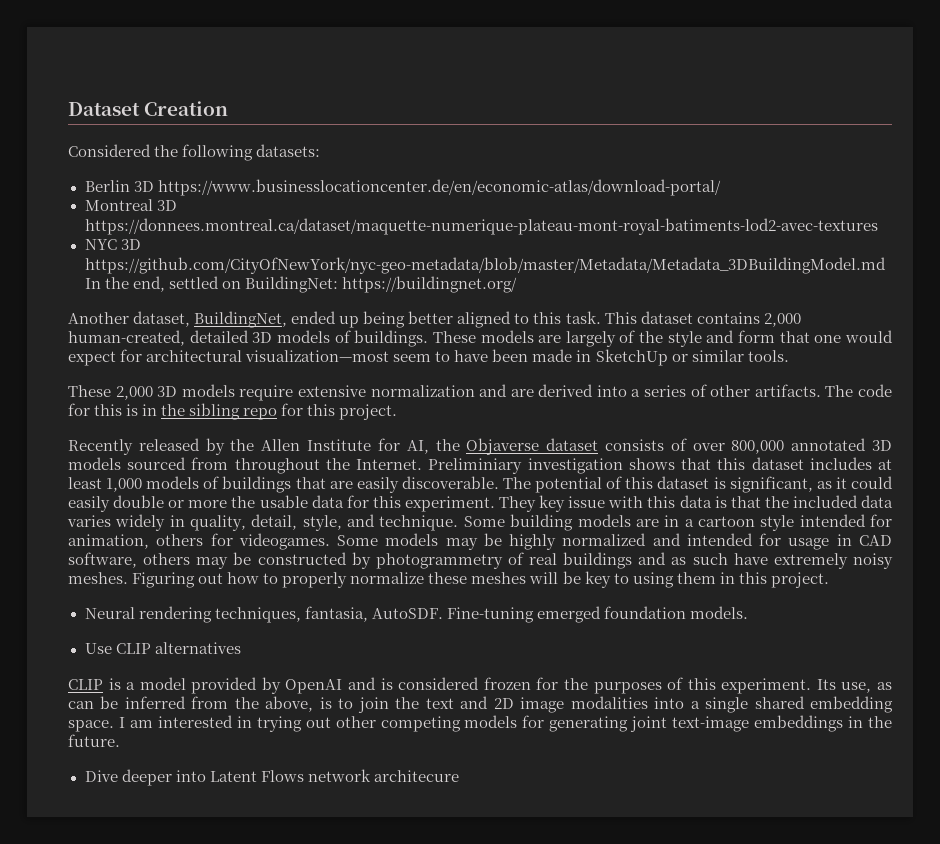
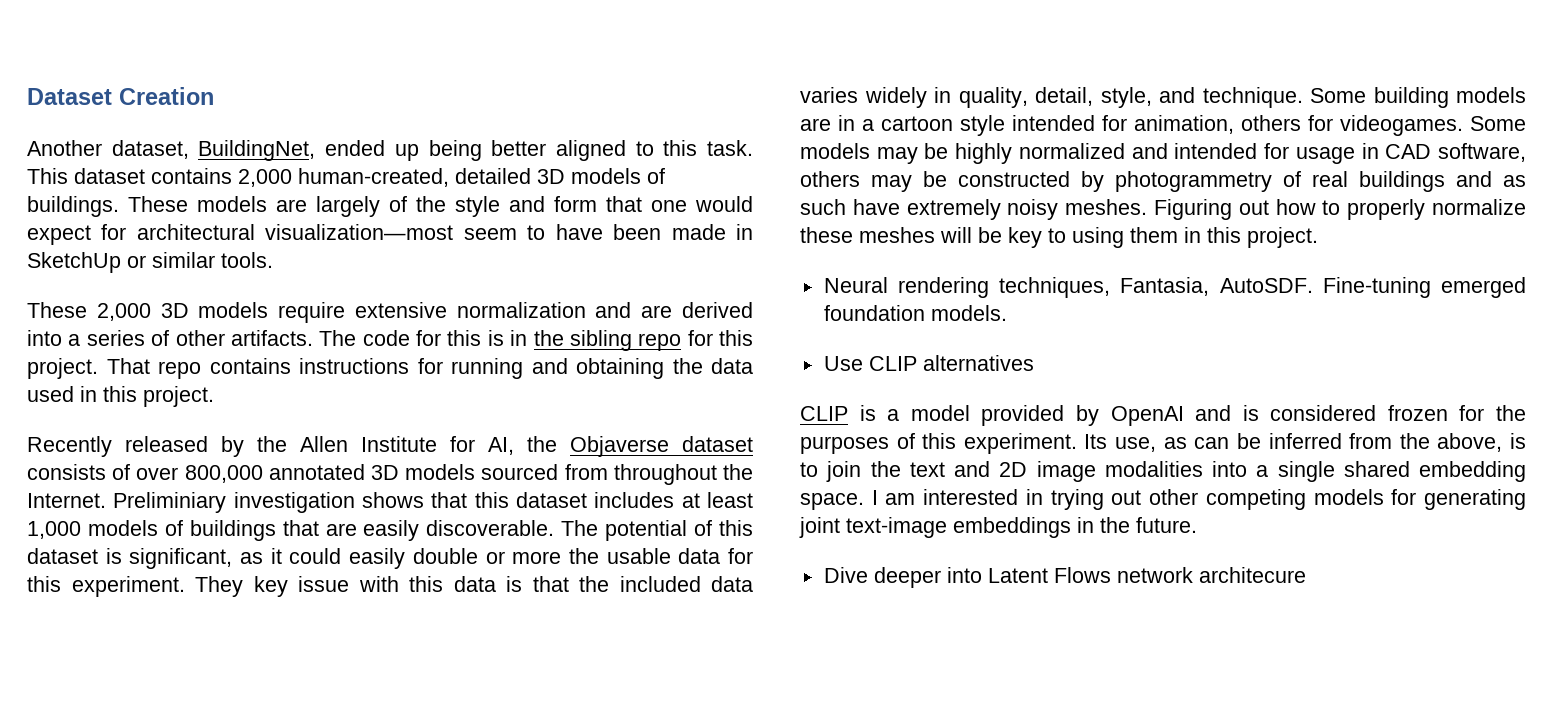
[68,144,321,161] [84,179,721,196] [84,199,177,211] [84,218,878,235] [84,239,141,250] [84,257,886,274] [84,276,517,293] // Considered the following datasets: // Berlin 3D https://www.businesslocationcenter.de/en/economic-atlas/download-portal/ // Montreal 3D https://donnees.montreal.ca/dataset/maquette-numerique-plateau-mont-royal-batiments-lod2-avec-textures // NYC 3D https://github.com/CityOfNewYork/nyc-geo-metadata/blob/master/Metadata/Metadata_3DBuildingModel.md In the end, settled on BuildingNet: https://buildingnet.org/ -> (214, 96) none
(398, 412) none -> [106,358,753,379] [27,386,214,407] That repo contains instructions for running and obtaining the data used in this project.
[304,606,368,622] fantasia, -> [1120,277,1210,296] Fantasia,

